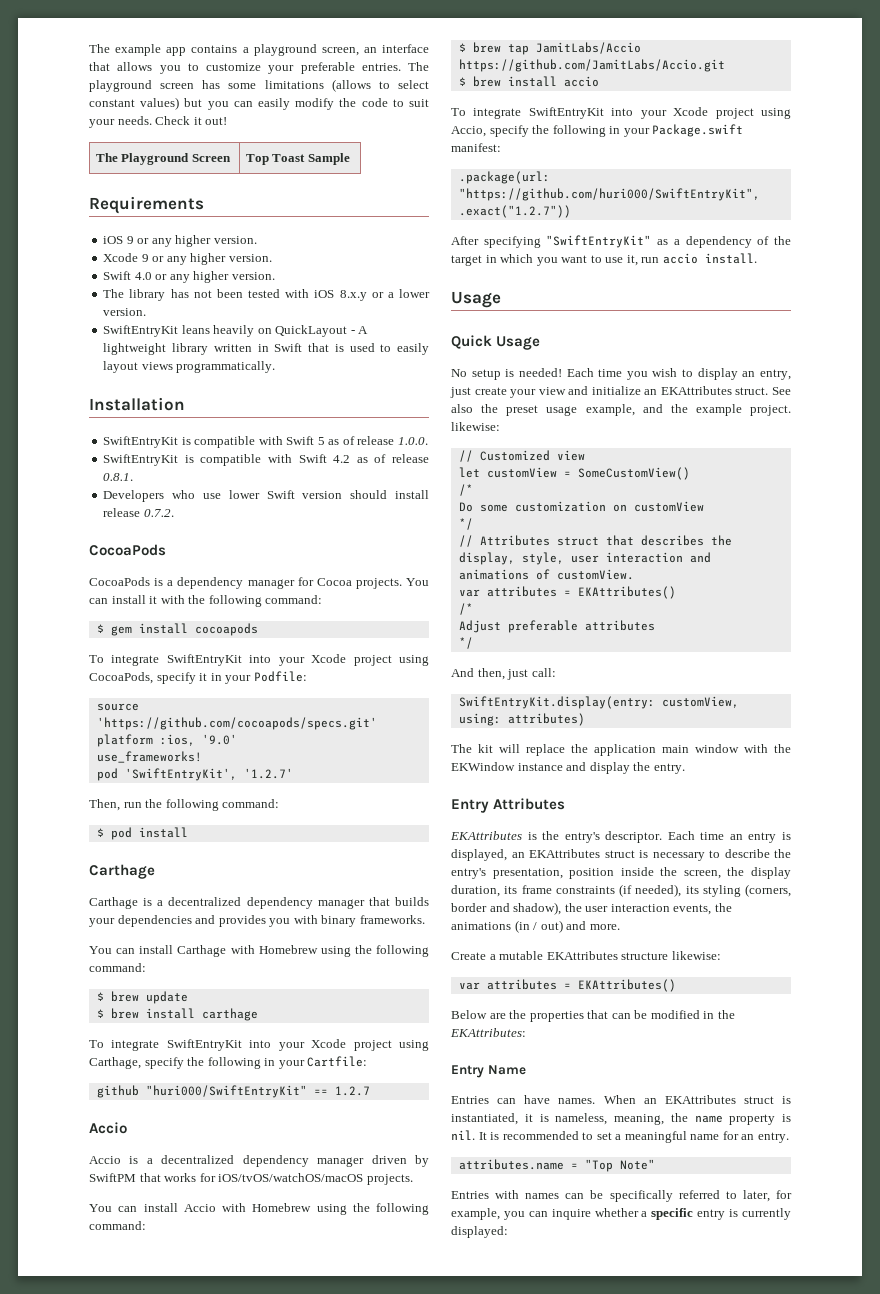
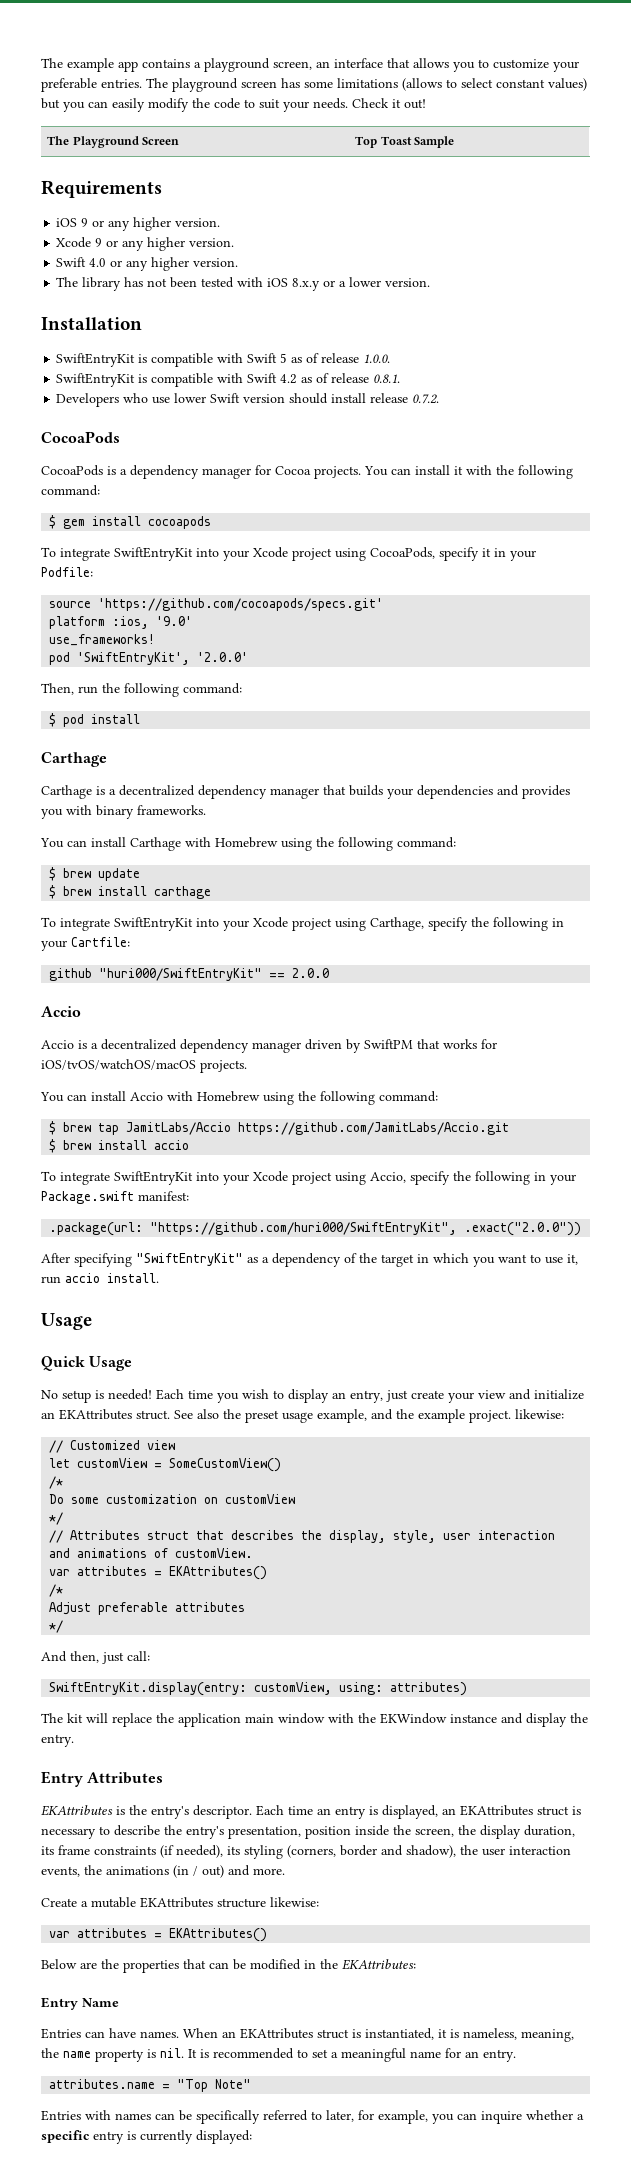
[103,325,369,337] [103,343,430,355] [103,361,276,373] // SwiftEntryKit leans heavily on QuickLayout - A lightweight library written in Swift that is used to easily layout views programmatically. -> (431, 282) none
[243,768,293,779] '1.2.7' -> [197,652,249,662] '2.0.0'
[334,1086,370,1096] 1.2.7 -> [292,968,330,978] 2.0.0
[458,205,571,218] .exact("1.2.7")) -> [464,1222,582,1236] .exact("2.0.0"))

